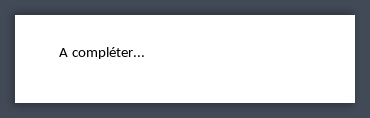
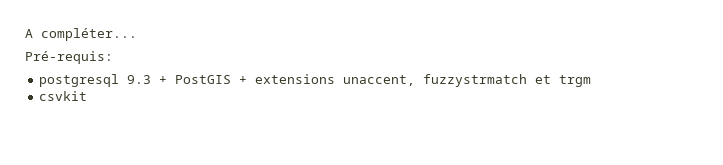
(145, 53) none -> [25,51,113,64] [39,74,592,87] [39,91,88,101] // Pré-requis: // postgresql 9.3 + PostGIS + extensions unaccent, fuzzystrmatch et trgm // csvkit

